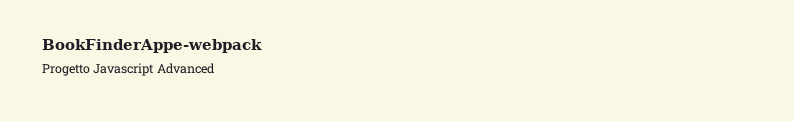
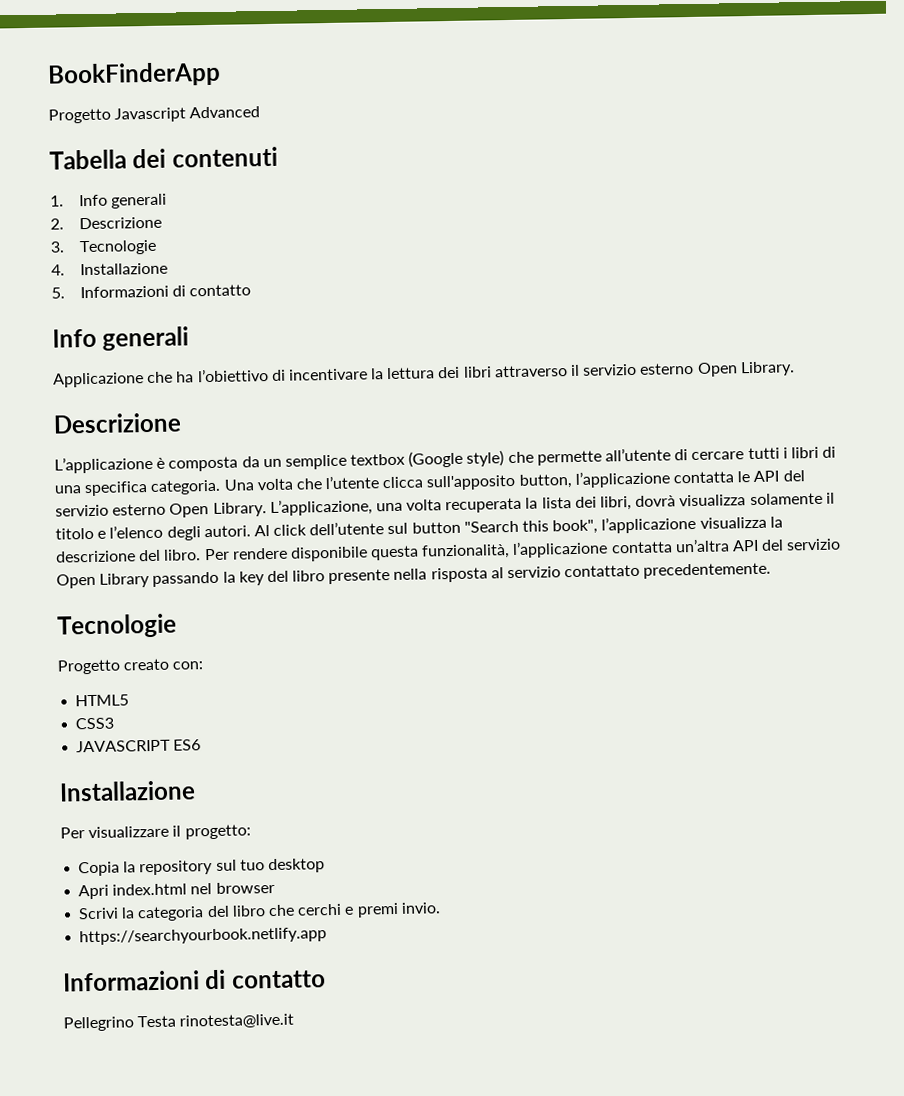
[42,39,262,53] BookFinderAppe-webpack -> [47,61,221,88] BookFinderApp
(215, 68) none -> [49,146,278,170] [50,193,167,209] [50,216,162,230] [50,239,157,256] [51,262,168,276] [51,284,251,299] [52,326,190,351] [53,361,795,388] [53,412,182,434] [54,446,837,474] [54,470,805,497] [55,492,835,518] [55,515,783,541] [56,538,842,563] [56,562,772,589] [57,613,177,639] [57,658,204,675] [75,694,130,707] [75,717,115,730] [76,739,202,753] [59,780,196,802] [60,824,251,840] [78,858,325,877] [78,881,275,900] [78,902,441,922] [79,927,328,946] [62,969,326,992] [63,1013,295,1032] // Tabella dei contenuti // 1. Info generali // 2. Descrizione // 3. Tecnologie // 4. Installazione // 5. Informazioni di contatto // Info generali // Applicazione che ha l’obiettivo di incentivare la lettura dei libri attraverso il servizio esterno Open Library. // Descrizione // L’applicazione è composta da un semplice textbox (Google style) che permette all’utente di cercare tutti i libri di una specifica categoria. Una volta che l’utente clicca sull'apposito button, l’applicazione contatta le API del servizio esterno Open Library. L’applicazione, una volta recuperata la lista dei libri, dovrà visualizza solamente il titolo e l’elenco degli autori. Al click dell’utente sul button "Search this book", l’applicazione visualizza la descrizione del libro. Per rendere disponibile questa funzionalità, l’applicazione contatta un’altra API del servizio Open Library passando la key del libro presente nella risposta al servizio contattato precedentemente. // Tecnologie // Progetto creato con: // HTML5 // CSS3 // JAVASCRIPT ES6 // Installazione // Per visualizzare il progetto: // Copia la repository sul tuo desktop // Apri index.html nel browser // Scrivi la categoria del libro che cerchi e premi invio. // https://searchyourbook.netlify.app // Informazioni di contatto // Pellegrino Testa rinotesta@live.it

